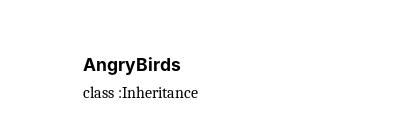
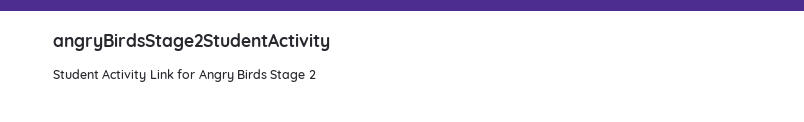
[83,57,181,75] [83,86,199,98] AngryBirds // class :Inheritance -> [53,33,330,51] [53,69,316,82] angryBirdsStage2StudentActivity // Student Activity Link for Angry Birds Stage 2

